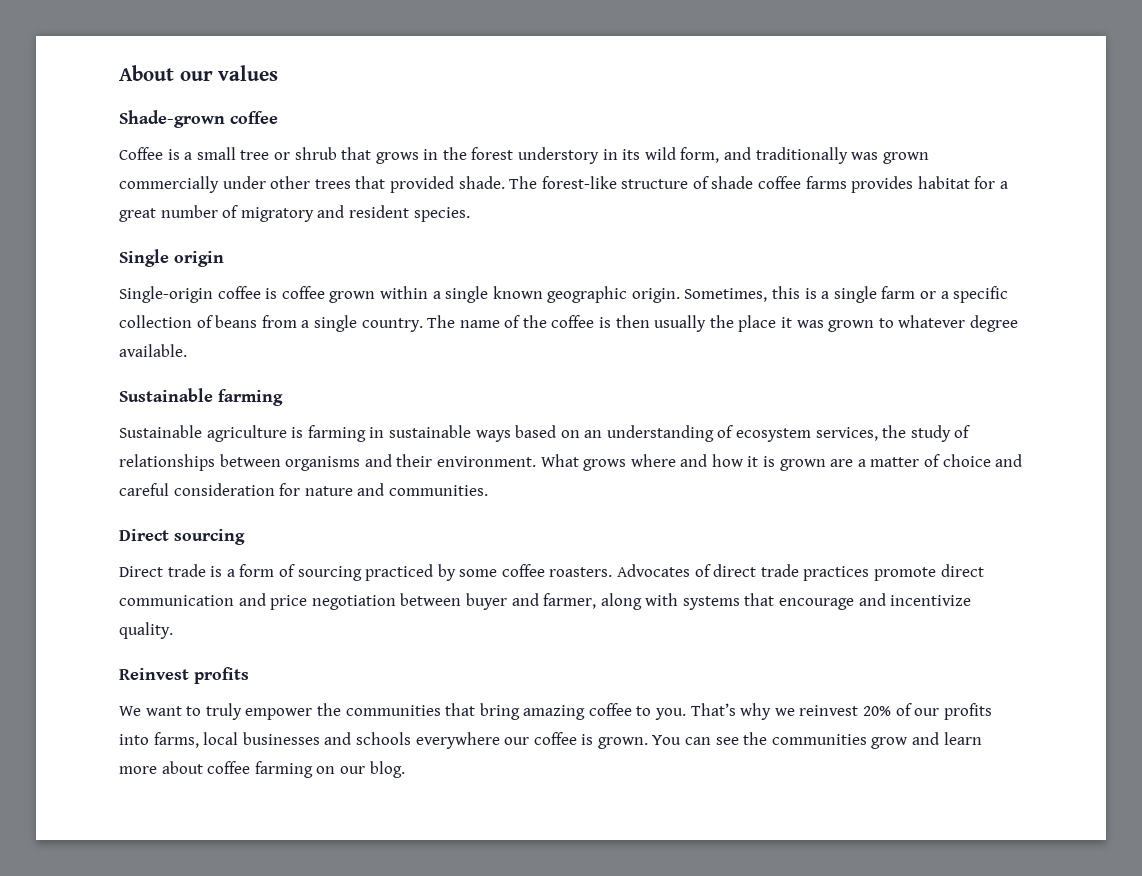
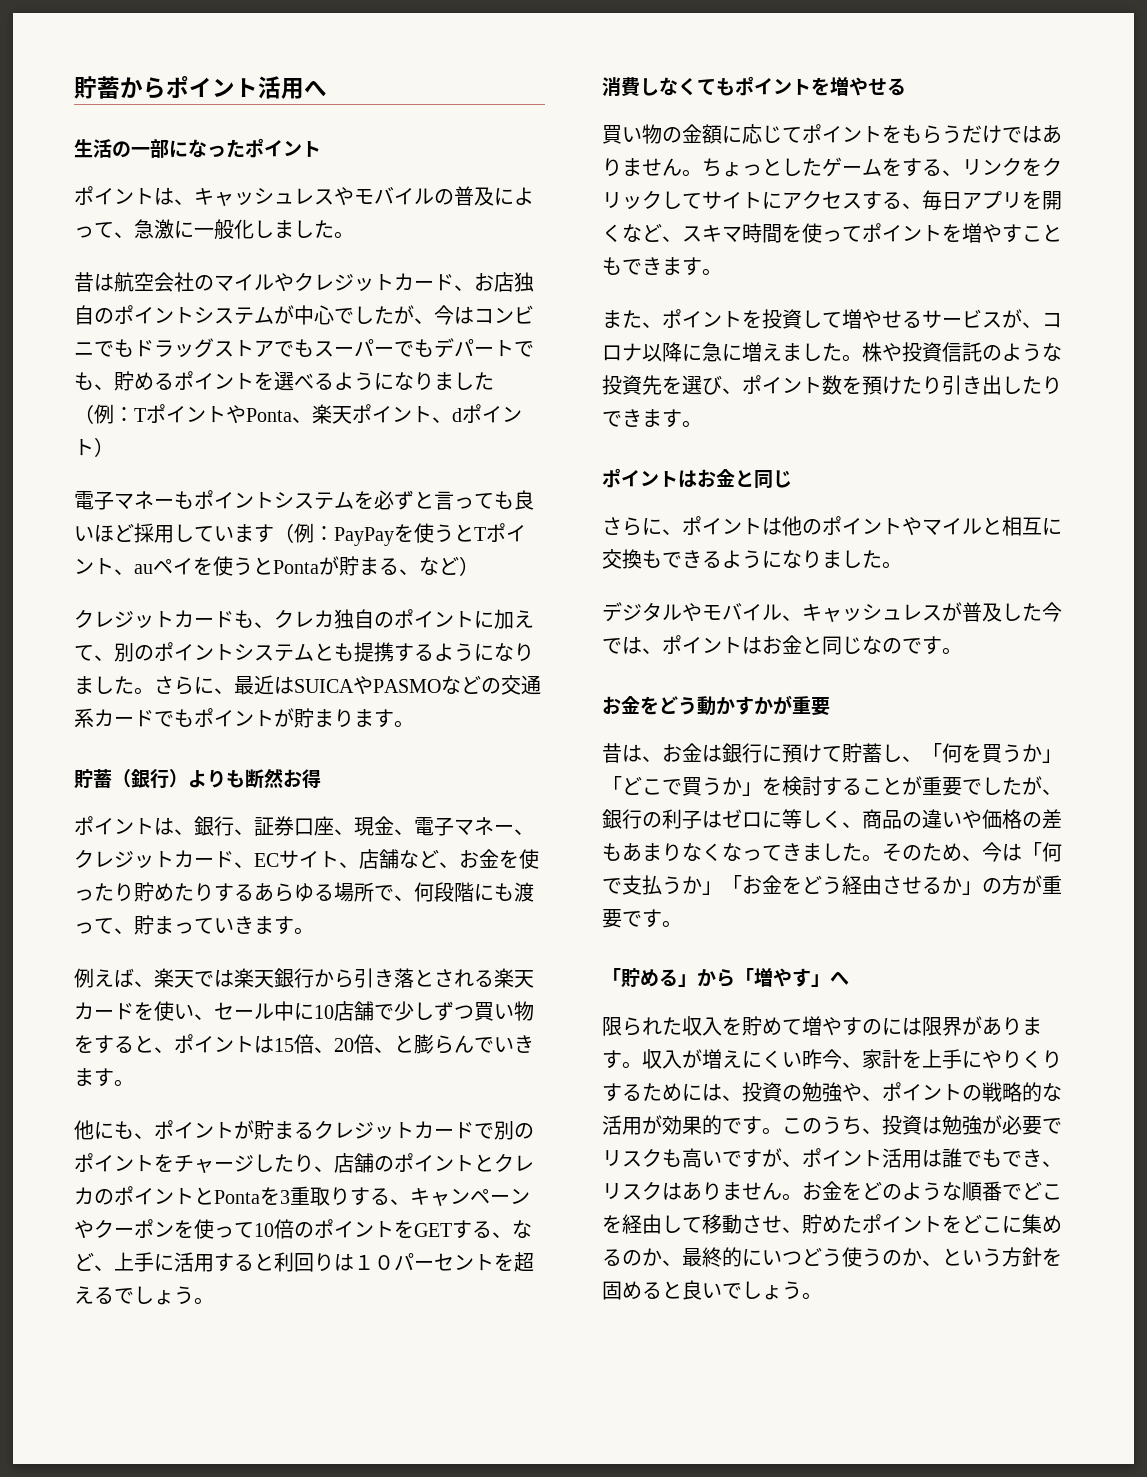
[119,65,279,81] [119,110,278,128] [119,147,929,164] [119,176,1009,193] [119,205,470,222] [119,249,224,267] [119,286,1009,303] [119,315,1018,332] [119,344,187,357] [119,388,283,406] [119,425,971,442] [119,454,1023,471] [119,483,488,496] [119,529,245,545] [119,564,984,581] [119,593,972,610] [119,622,173,639] [119,667,249,684] [119,703,992,720] [119,732,982,749] [119,761,405,778] About our values // Shade-grown coffee // Coffee is a small tree or shrub that grows in the forest understory in its wild form, and traditionally was grown commercially under other trees that provided shade. The forest-like structure of shade coffee farms provides habitat for a great number of migratory and resident species. // Single origin // Single-origin coffee is coffee grown within a single known geographic origin. Sometimes, this is a single farm or a specific collection of beans from a single country. The name of the coffee is then usually the place it was grown to whatever degree available. // Sustainable farming // Sustainable agriculture is farming in sustainable ways based on an understanding of ecosystem services, the study of relationships between organisms and their environment. What grows where and how it is grown are a matter of choice and careful consideration for nature and communities. // Direct sourcing // Direct trade is a form of sourcing practiced by some coffee roasters. Advocates of direct trade practices promote direct communication and price negotiation between buyer and farmer, along with systems that encourage and incentivize quality. // Reinvest profits // We want to truly empower the communities that bring amazing coffee to you. That’s why we reinvest 20% of our profits into farms, local businesses and schools everywhere our coffee is grown. You can see the communities grow and learn more about coffee farming on our blog. -> [74,76,327,99] [74,138,321,158] [74,186,534,206] [74,219,354,239] [74,272,534,292] [74,305,534,325] [74,338,534,358] [74,371,494,391] [74,404,522,424] [74,437,114,457] [74,490,534,510] [74,523,526,546] [74,556,479,576] [74,609,534,629] [74,642,534,662] [74,675,541,695] [74,708,414,728] [74,768,321,789] [74,816,534,836] [74,849,539,869] [74,882,534,902] [74,915,314,935] [74,968,534,988] [74,1001,534,1021] [74,1034,534,1054] [74,1068,134,1087] [74,1120,534,1140] [74,1153,534,1173] [74,1186,530,1206] [74,1219,532,1239] [74,1252,534,1272] [74,1286,214,1305] [602,76,906,97] [602,124,1062,144] [602,157,1062,177] [602,190,1062,211] [602,223,1062,243] [602,257,722,276] [602,309,1062,329] [602,342,1062,362] [602,375,1062,395] [602,409,702,428] [602,468,792,489] [602,516,1062,536] [602,549,902,569] [602,602,1062,622] [602,635,962,655] [602,695,830,716] [602,743,1062,763] [602,776,1062,796] [602,809,1062,829] [602,842,1062,862] [602,875,1062,895] [602,909,682,928] [602,968,849,988] [602,1016,1042,1036] [602,1049,1062,1069] [602,1082,1062,1102] [602,1115,1062,1135] [602,1148,1062,1168] [602,1181,1062,1201] [602,1214,1062,1234] [602,1247,1062,1267] [602,1280,822,1300] 貯蓄からポイント活用へ // 生活の一部になったポイント // ポイントは、キャッシュレスやモバイルの普及によって、急激に一般化しました。 // 昔は航空会社のマイルやクレジットカード、お店独自のポイントシステムが中心でしたが、今はコンビニでもドラッグストアでもスーパーでもデパートでも、貯めるポイントを選べるようになりました（例：TポイントやPonta、楽天ポイント、dポイント） // 電子マネーもポイントシステムを必ずと言っても良いほど採用しています（例：PayPayを使うとTポイント、auペイを使うとPontaが貯まる、など） // クレジットカードも、クレカ独自のポイントに加えて、別のポイントシステムとも提携するようになりました。さらに、最近はSUICAやPASMOなどの交通系カードでもポイントが貯まります。 // 貯蓄（銀行）よりも断然お得 // ポイントは、銀行、証券口座、現金、電子マネー、クレジットカード、ECサイト、店舗など、お金を使ったり貯めたりするあらゆる場所で、何段階にも渡って、貯まっていきます。 // 例えば、楽天では楽天銀行から引き落とされる楽天カードを使い、セール中に10店舗で少しずつ買い物をすると、ポイントは15倍、20倍、と膨らんでいきます。 // 他にも、ポイントが貯まるクレジットカードで別のポイントをチャージしたり、店舗のポイントとクレカのポイントとPontaを3重取りする、キャンペーンやクーポンを使って10倍のポイントをGETする、など、上手に活用すると利回りは１０パーセントを超えるでしょう。 // 消費しなくてもポイントを増やせる // 買い物の金額に応じてポイントをもらうだけではありません。ちょっとしたゲームをする、リンクをクリックしてサイトにアクセスする、毎日アプリを開くなど、スキマ時間を使ってポイントを増やすこともできます。 // また、ポイントを投資して増やせるサービスが、コロナ以降に急に増えました。株や投資信託のような投資先を選び、ポイント数を預けたり引き出したりできます。 // ポイントはお金と同じ // さらに、ポイントは他のポイントやマイルと相互に交換もできるようになりました。 // デジタルやモバイル、キャッシュレスが普及した今では、ポイントはお金と同じなのです。 // お金をどう動かすかが重要 // 昔は、お金は銀行に預けて貯蓄し、「何を買うか」「どこで買うか」を検討することが重要でしたが、銀行の利子はゼロに等しく、商品の違いや価格の差もあまりなくなってきました。そのため、今は「何で支払うか」「お金をどう経由させるか」の方が重要です。 // 「貯める」から「増やす」へ // 限られた収入を貯めて増やすのには限界があります。収入が増えにくい昨今、家計を上手にやりくりするためには、投資の勉強や、ポイントの戦略的な活用が効果的です。このうち、投資は勉強が必要でリスクも高いですが、ポイント活用は誰でもでき、リスクはありません。お金をどのような順番でどこを経由して移動させ、貯めたポイントをどこに集めるのか、最終的にいつどう使うのか、という方針を固めると良いでしょう。

